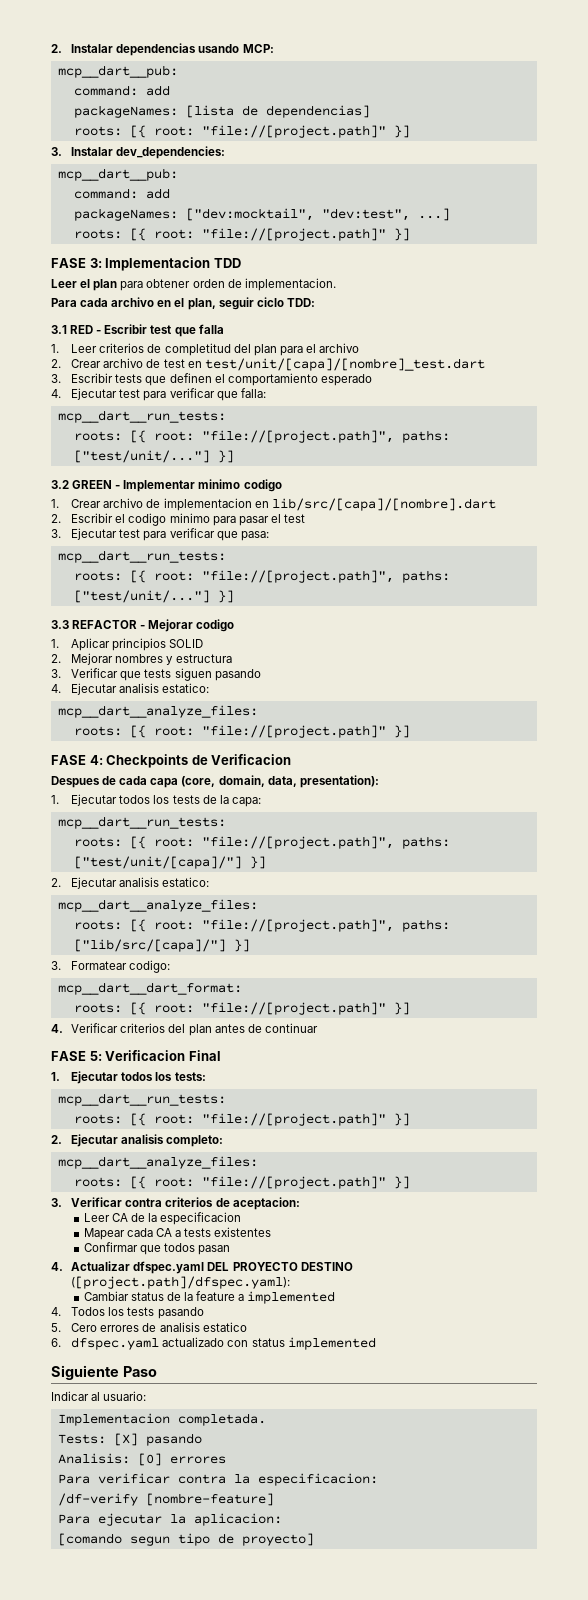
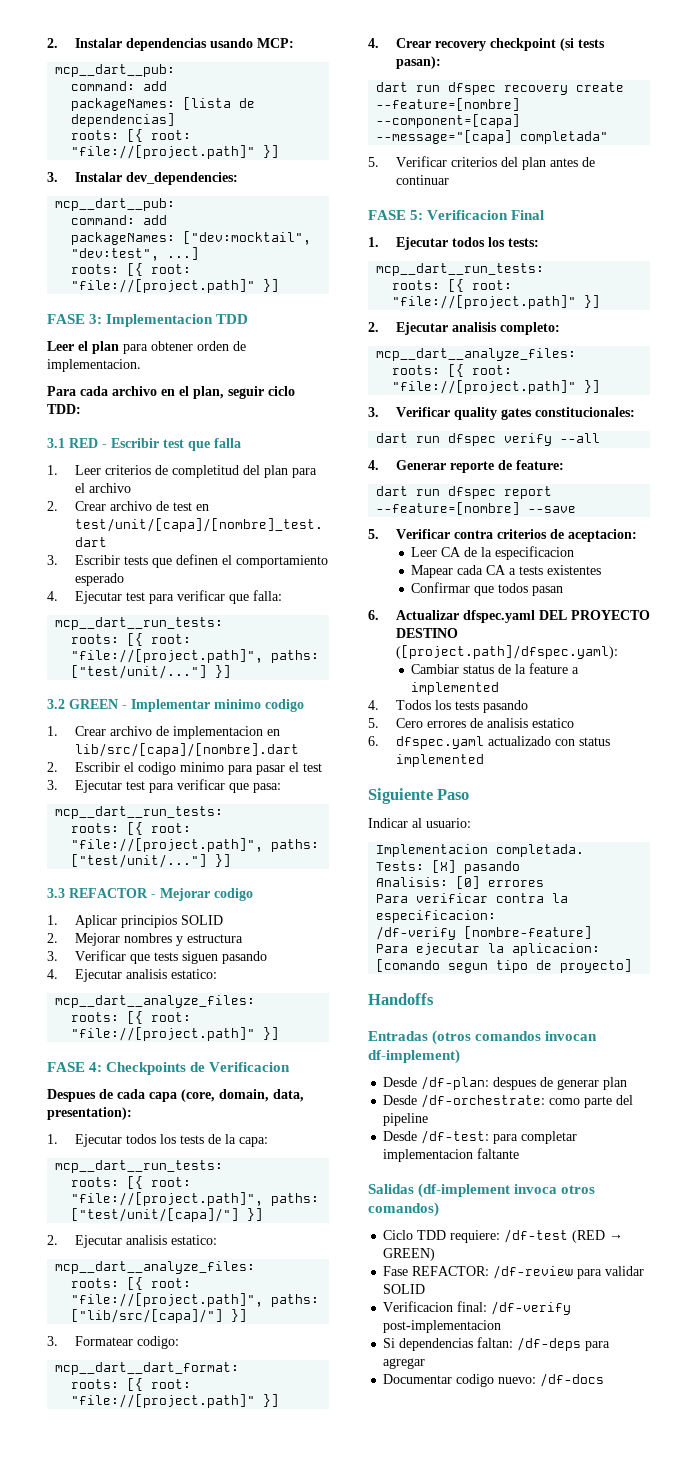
(63, 1028) none -> [395,38,605,51] [395,56,441,69] [376,82,625,95] [376,98,521,111] [376,114,521,128] [376,130,609,144] [368,157,379,167] Crear recovery checkpoint (si tests pasan): // dart run dfspec recovery create --feature=[nombre] --component=[capa] --message="[capa] completada" // 5.
(123, 1202) none -> [453,407,635,420] [376,433,601,446] [368,460,564,473] [376,486,553,499] [376,502,577,515] [368,529,450,539] quality gates constitucionales: // dart run dfspec verify --all // 4. Generar reporte de feature: // dart run dfspec report --feature=[nombre] --save // 5. Verificar
[51,1262,63,1271] 4. -> [368,610,379,620] 6.
(314, 1539) none -> [368,993,434,1005] [368,1030,598,1045] [368,1049,460,1064] [383,1076,628,1090] [383,1094,634,1108] [383,1113,429,1126] [383,1130,578,1144] [383,1148,520,1162] [368,1183,596,1198] [368,1202,439,1217] [383,1229,624,1243] [383,1248,436,1261] [383,1265,645,1279] [383,1284,426,1294] [383,1301,572,1315] [383,1320,502,1333] [383,1337,611,1351] [383,1358,426,1369] [383,1373,605,1387] // Handoffs // Entradas (otros comandos invocan df-implement) // Desde /df-plan: despues de generar plan // Desde /df-orchestrate: como parte del pipeline // Desde /df-test: para completar implementacion faltante // Salidas (df-implement invoca otros comandos) // Ciclo TDD requiere: /df-test (RED → GREEN) // Fase REFACTOR: /df-review para validar SOLID // Verificacion final: /df-verify post-implementacion // Si dependencias faltan: /df-deps para agregar // Documentar codigo nuevo: /df-docs

